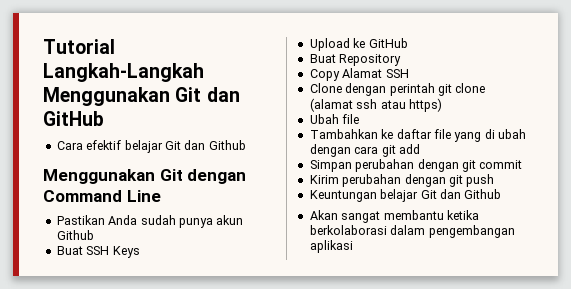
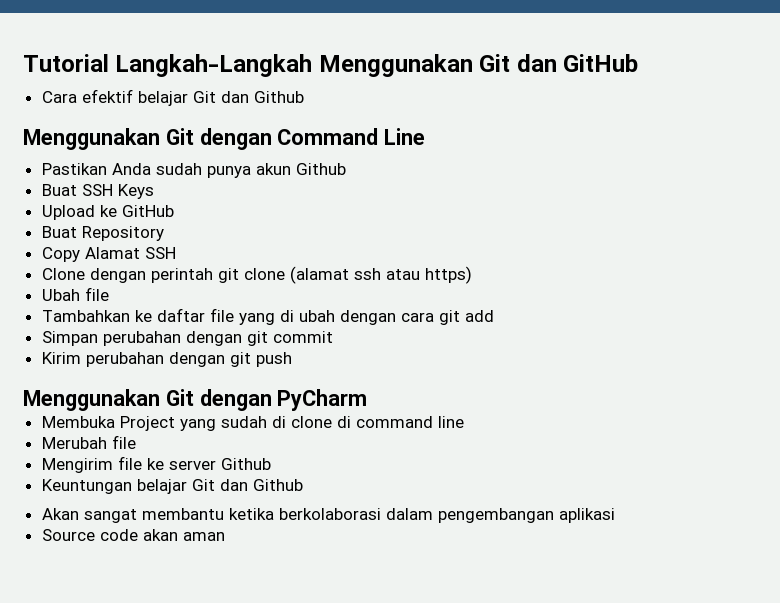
(495, 180) none -> [23,389,368,411] [41,416,464,431] [41,435,136,449] [41,456,271,473] // Menggunakan Git dengan PyCharm // Membuka Project yang sudah di clone di command line // Merubah file // Mengirim file ke server Github
(353, 246) none -> [41,529,225,541] // Source code akan aman

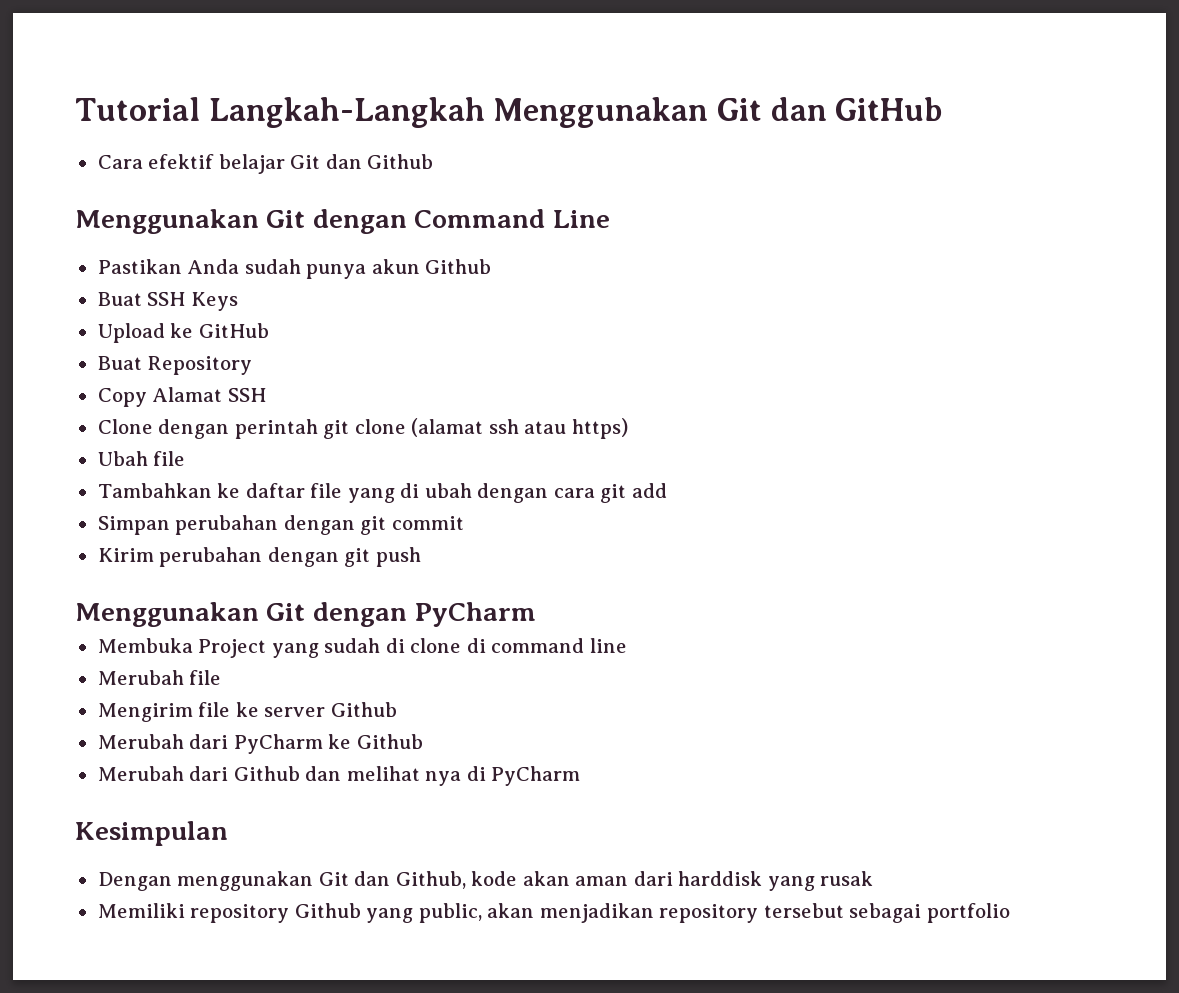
[41,479,303,494] [41,508,615,523] [41,529,225,541] Keuntungan belajar Git dan Github // Akan sangat membantu ketika berkolaborasi dalam pengembangan aplikasi // Source code akan aman -> [97,734,423,754] [97,766,581,786] [75,821,228,846] [97,871,874,891] [97,903,1010,923] Merubah dari PyCharm ke Github // Merubah dari Github dan melihat nya di PyCharm // Kesimpulan // Dengan menggunakan Git dan Github, kode akan aman dari harddisk yang rusak // Memiliki repository Github yang public, akan menjadikan repository tersebut sebagai portfolio

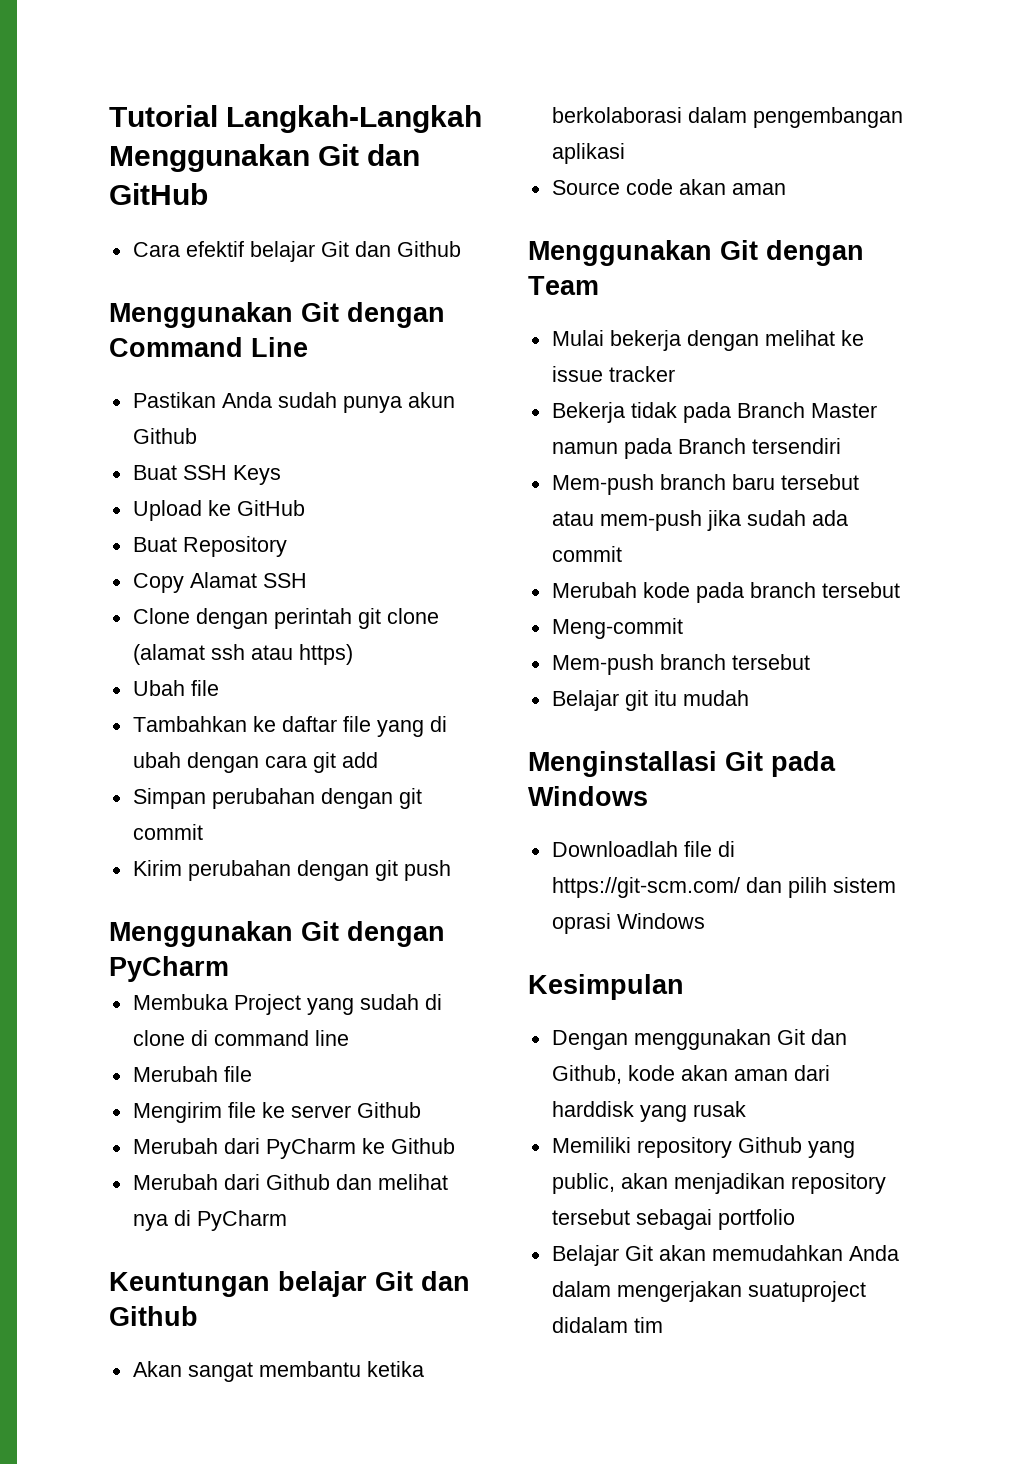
(581, 776) none -> [109,1271,470,1297] [109,1306,198,1326] [132,1361,424,1382] [551,107,903,128] [551,143,625,164] [551,179,786,195] [528,240,864,266] [528,276,599,295] [551,330,864,351] [551,366,675,382] [551,402,877,423] [551,438,841,459] [551,474,859,495] [551,510,848,531] [551,546,622,562] [551,582,900,603] [551,618,683,639] [551,654,810,675] [551,690,749,711] [528,751,836,777] [528,786,648,806] [551,841,735,857] [551,877,896,898] [551,913,705,934] // Keuntungan belajar Git dan Github // Akan sangat membantu ketika berkolaborasi dalam pengembangan aplikasi // Source code akan aman // Menggunakan Git dengan Team // Mulai bekerja dengan melihat ke issue tracker // Bekerja tidak pada Branch Master namun pada Branch tersendiri // Mem-push branch baru tersebut atau mem-push jika sudah ada commit // Merubah kode pada branch tersebut // Meng-commit // Mem-push branch tersebut // Belajar git itu mudah // Menginstallasi Git pada Windows // Downloadlah file di https://git-scm.com/ dan pilih sistem oprasi Windows
(1010, 913) none -> [551,1245,899,1266] [551,1281,866,1302] [551,1317,663,1333] // Belajar Git akan memudahkan Anda dalam mengerjakan suatuproject didalam tim

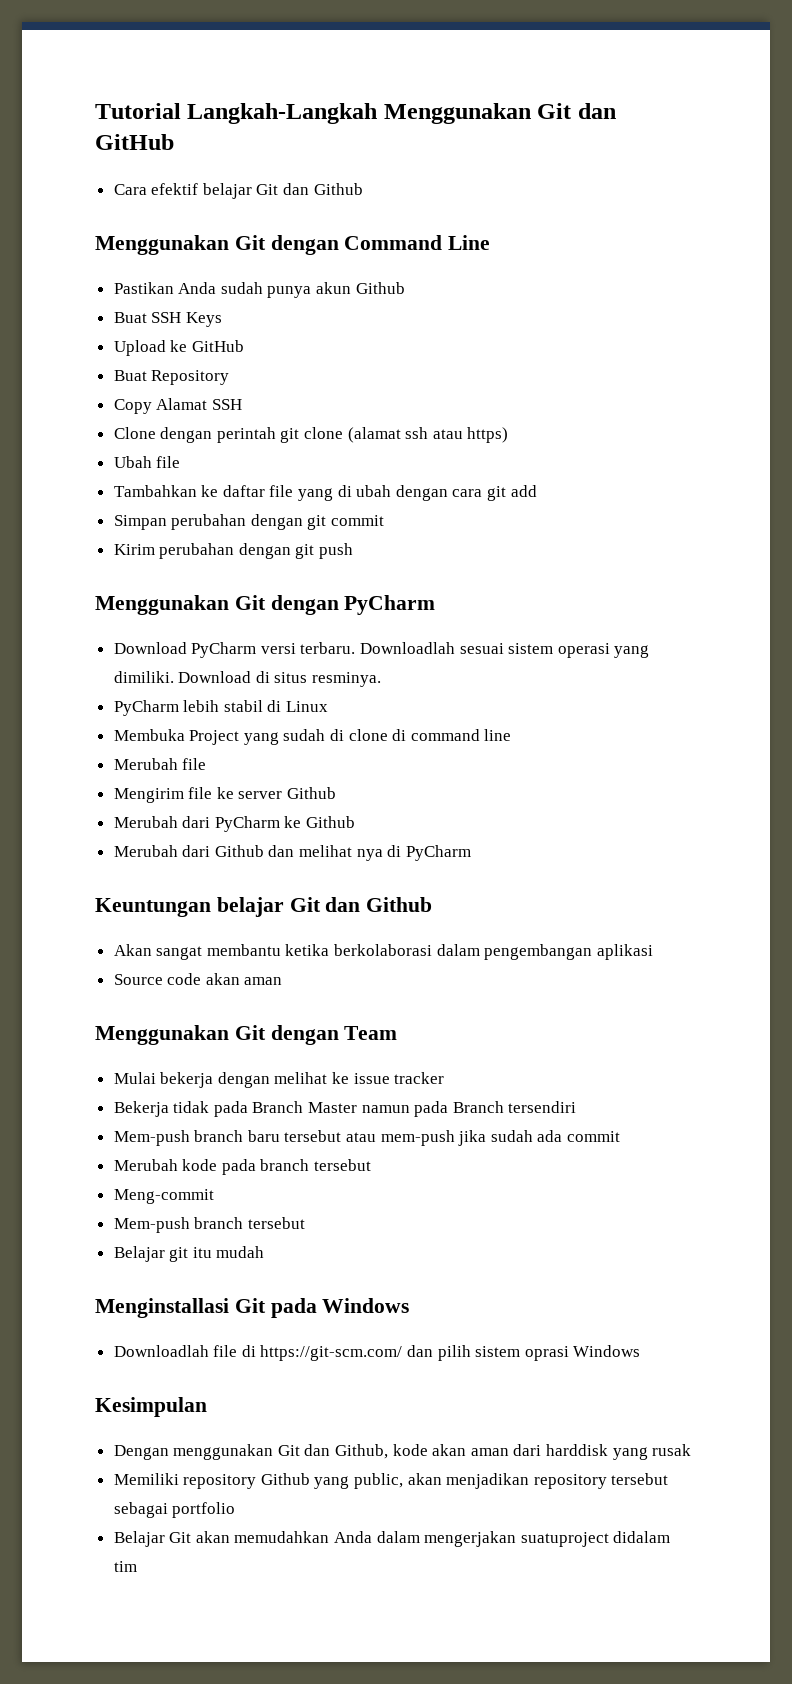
(229, 969) none -> [113,642,650,658] [113,671,382,687] [113,700,329,716] // Download PyCharm versi terbaru. Downloadlah sesuai sistem operasi yang dimiliki. Download di situs resminya. // PyCharm lebih stabil di Linux

